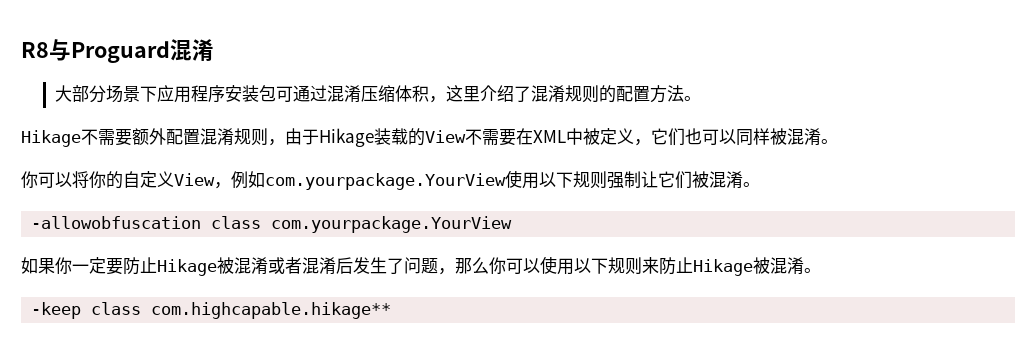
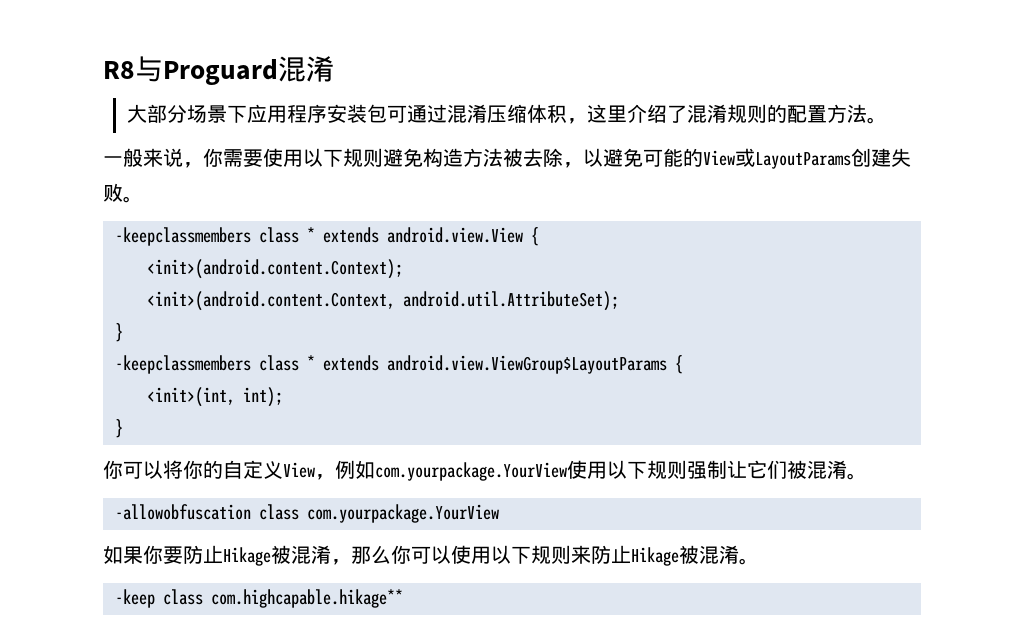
[21,128,838,147] Hikage不需要额外配置混淆规则，由于Hikage装载的View不需要在XML中被定义，它们也可以同样被混淆。 -> [103,148,911,169] [103,183,143,203] [115,227,539,246] [147,259,403,279] [147,291,619,311] [115,323,123,342] [115,355,683,374] [147,387,283,407] [115,419,123,438] 一般来说，你需要使用以下规则避免构造方法被去除，以避免可能的View或LayoutParams创建失败。 // -keepclassmembers class * extends android.view.View { // <init>(android.content.Context); // <init>(android.content.Context, android.util.AttributeSet); // } // -keepclassmembers class * extends android.view.ViewGroup$LayoutParams { // <init>(int, int); // }
[72,257,106,274] 一定 -> (163, 554) none
[268,257,438,274] 或者混淆后发生了问题 -> (331, 554) none

